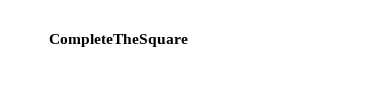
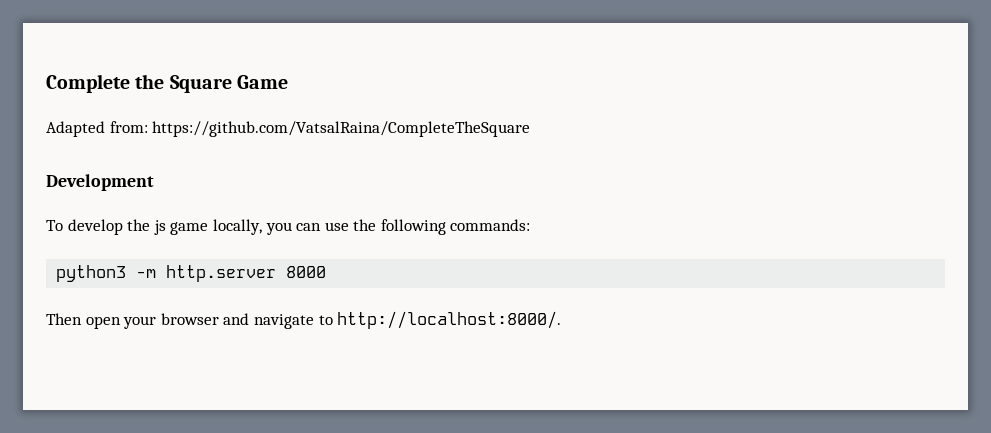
[49,34,188,47] CompleteTheSquare -> [46,74,288,93] [46,121,531,137] [46,174,154,191] [46,219,531,235] [56,265,327,282] [46,311,562,329] Complete the Square Game // Adapted from: https://github.com/VatsalRaina/CompleteTheSquare // Development // To develop the js game locally, you can use the following commands: // python3 -m http.server 8000 // Then open your browser and navigate to http://localhost:8000/.

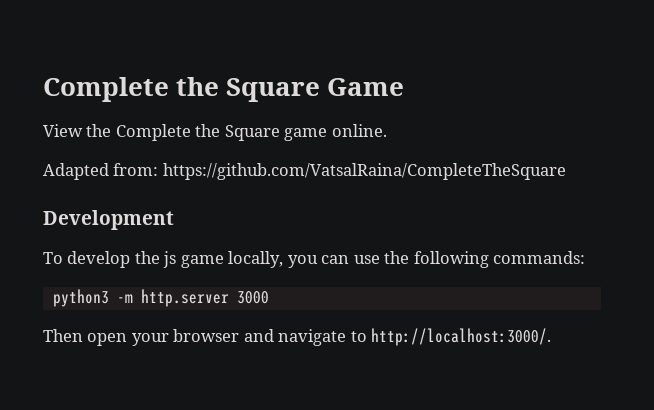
(288, 82) none -> [43,124,387,141] // View the Complete the Square game online.
[286,266,327,278] 8000 -> [236,291,269,304] 3000
[337,311,562,329] http://localhost:8000/. -> [371,328,552,346] http://localhost:3000/.

